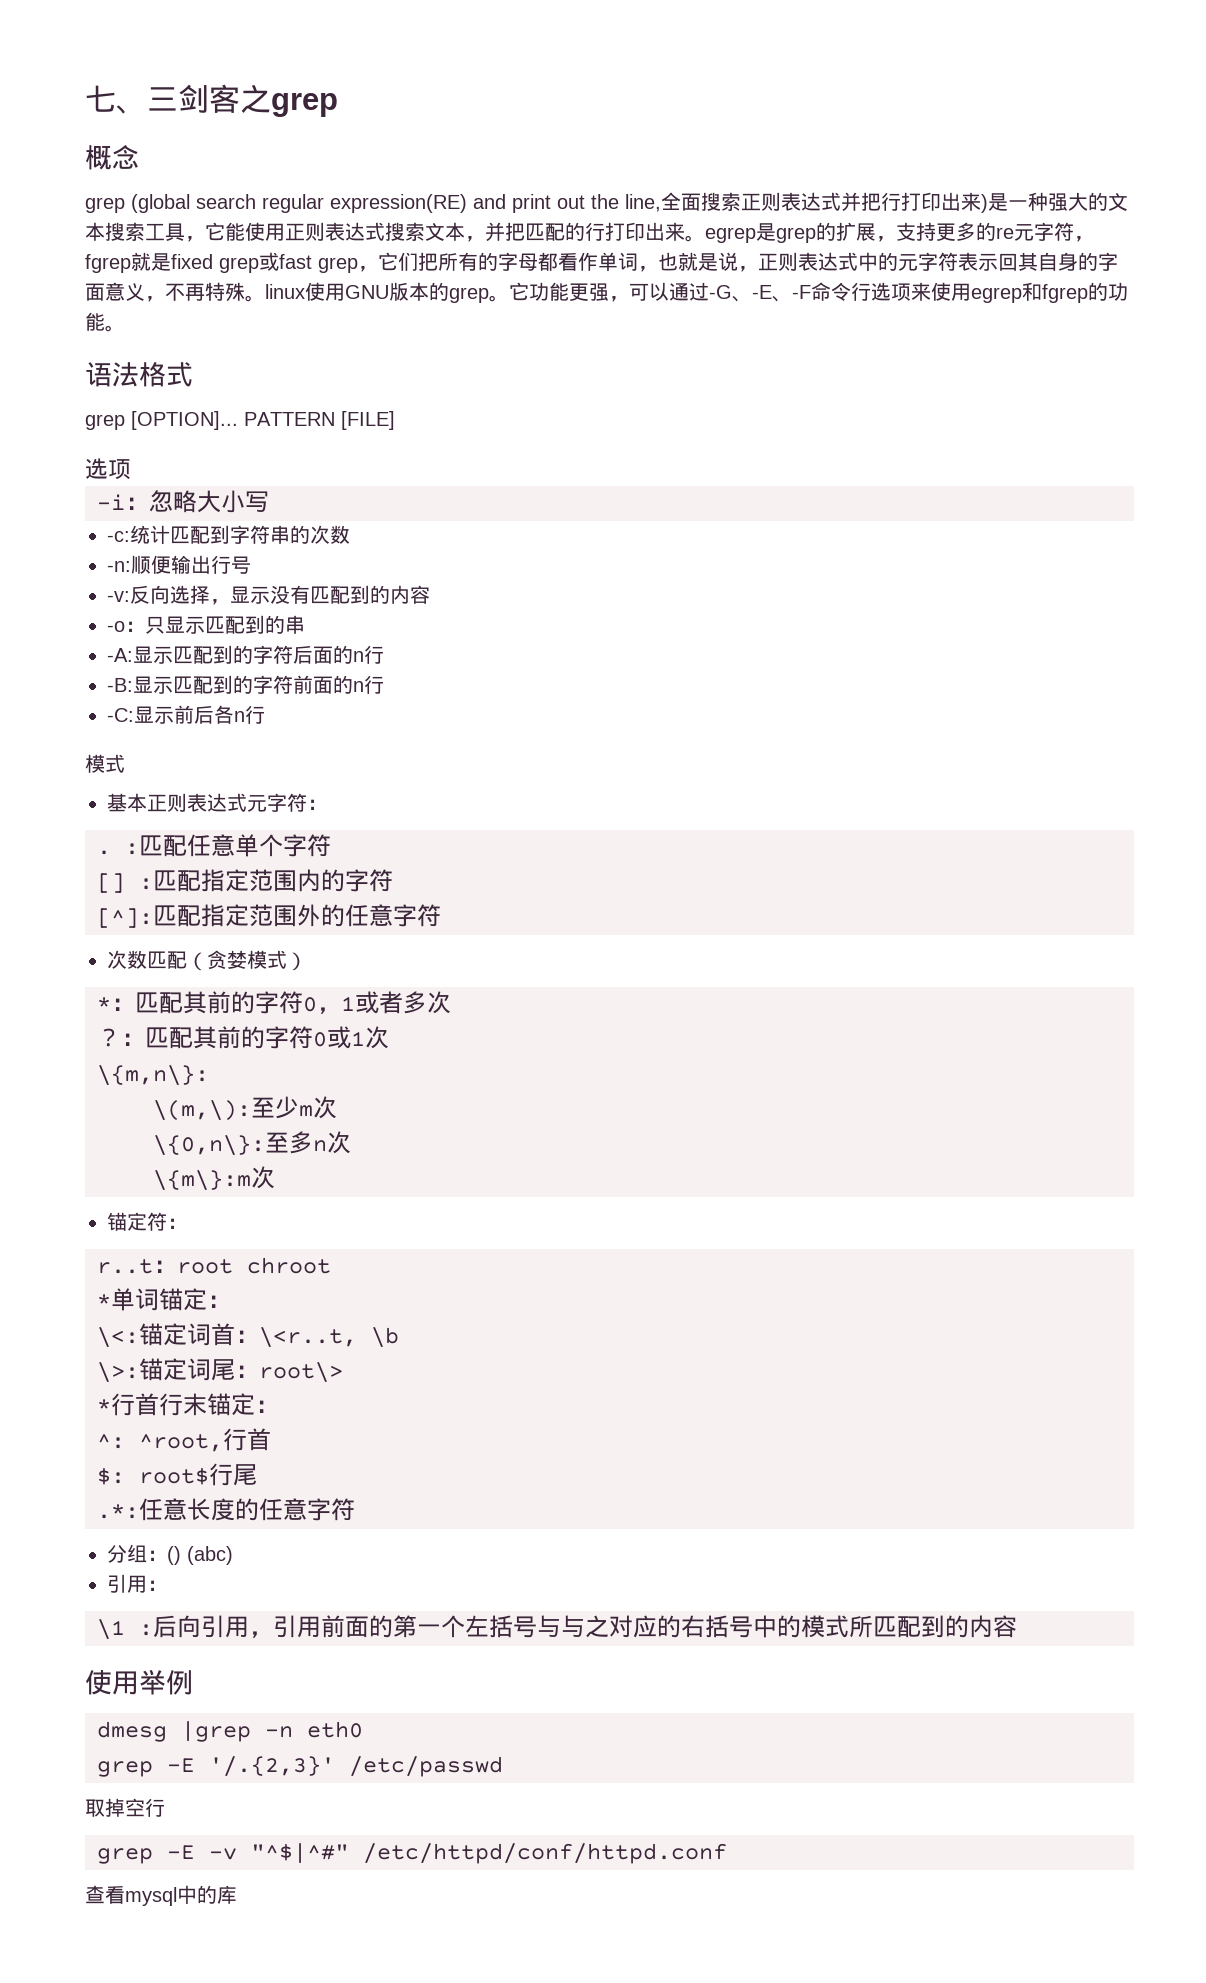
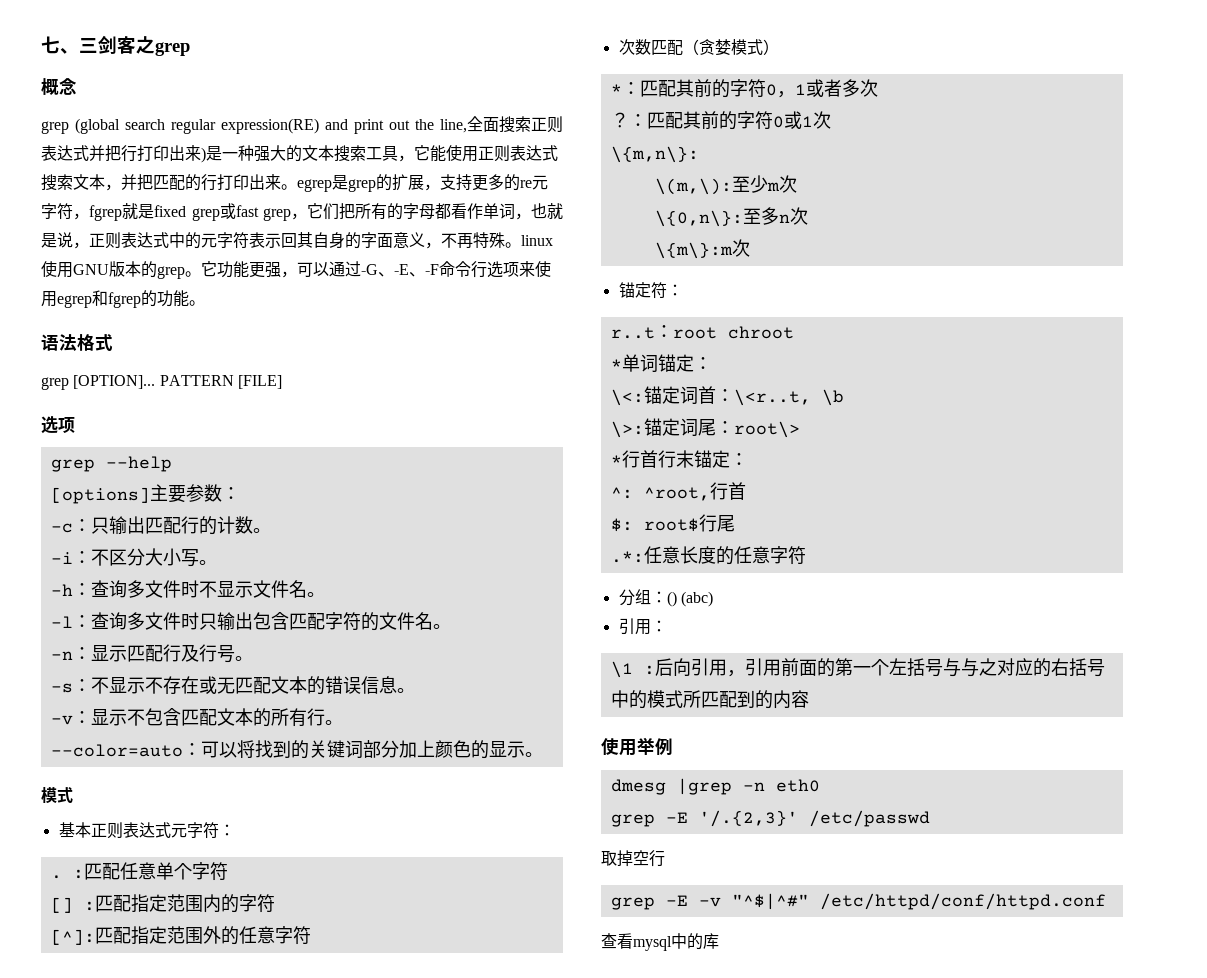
(131, 469) none -> [50,456,172,472] [50,484,240,504] [50,516,271,535] // grep --help // [options]主要参数： // -c：只输出匹配行的计数。
[149,490,197,513] 忽略 -> [90,548,145,566] 不区分
[107,525,350,544] [107,555,251,574] [107,585,430,605] [107,615,305,634] [107,645,384,664] [107,675,384,694] [107,705,265,724] // -c:统计匹配到字符串的次数 // -n:顺便输出行号 // -v:反向选择，显示没有匹配到的内容 // -o：只显示匹配到的串 // -A:显示匹配到的字符后面的n行 // -B:显示匹配到的字符前面的n行 // -C:显示前后各n行 -> [198,560,217,565] [50,580,325,598] [50,612,451,631] [50,644,253,663] [50,676,415,695] [50,708,343,727] [50,740,543,759] 。 // -h：查询多文件时不显示文件名。 // -l：查询多文件时只输出包含匹配字符的文件名。 // -n：显示匹配行及行号。 // -s：不显示不存在或无匹配文本的错误信息。 // -v：显示不包含匹配文本的所有行。 // --color=auto：可以将找到的关键词部分加上颜色的显示。

